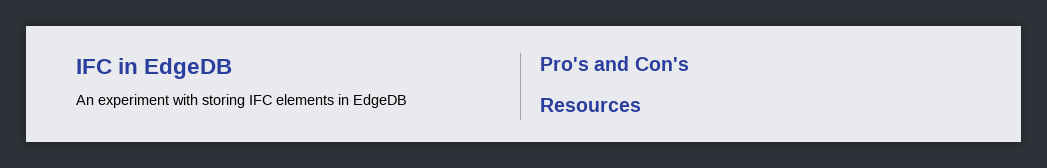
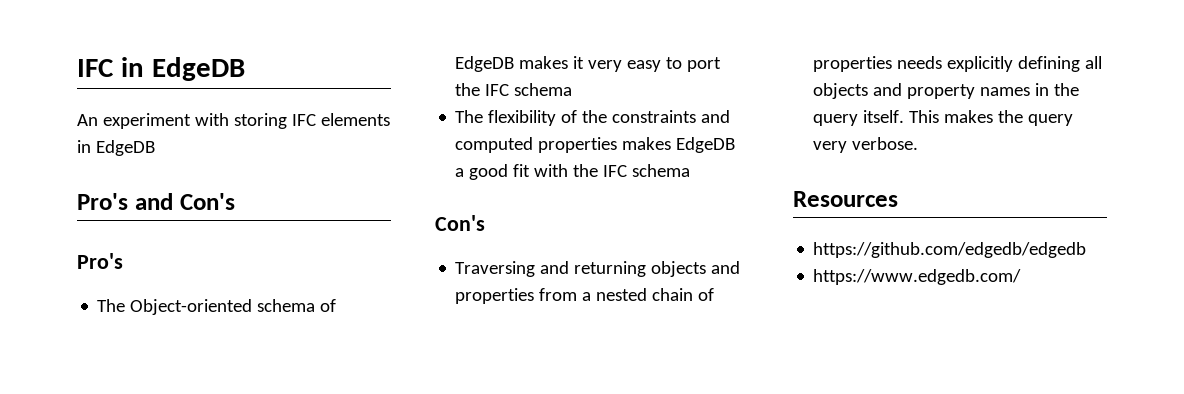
(689, 64) none -> [77,253,123,269] [97,299,337,315] [455,56,722,72] [455,83,573,96] [455,110,731,126] [455,137,736,153] [455,164,691,180] [435,215,485,231] [455,261,741,277] [455,288,715,304] [813,56,1103,72] [813,83,1080,99] [813,110,1074,126] [813,137,919,153] // Pro's // The Object-oriented schema of EdgeDB makes it very easy to port the IFC schema // The flexibility of the constraints and computed properties makes EdgeDB a good fit with the IFC schema // Con's // Traversing and returning objects and properties from a nested chain of properties needs explicitly defining all objects and property names in the query itself. This makes the query very verbose.
(641, 105) none -> [813,242,1087,258] [813,269,1022,285] // https://github.com/edgedb/edgedb // https://www.edgedb.com/

